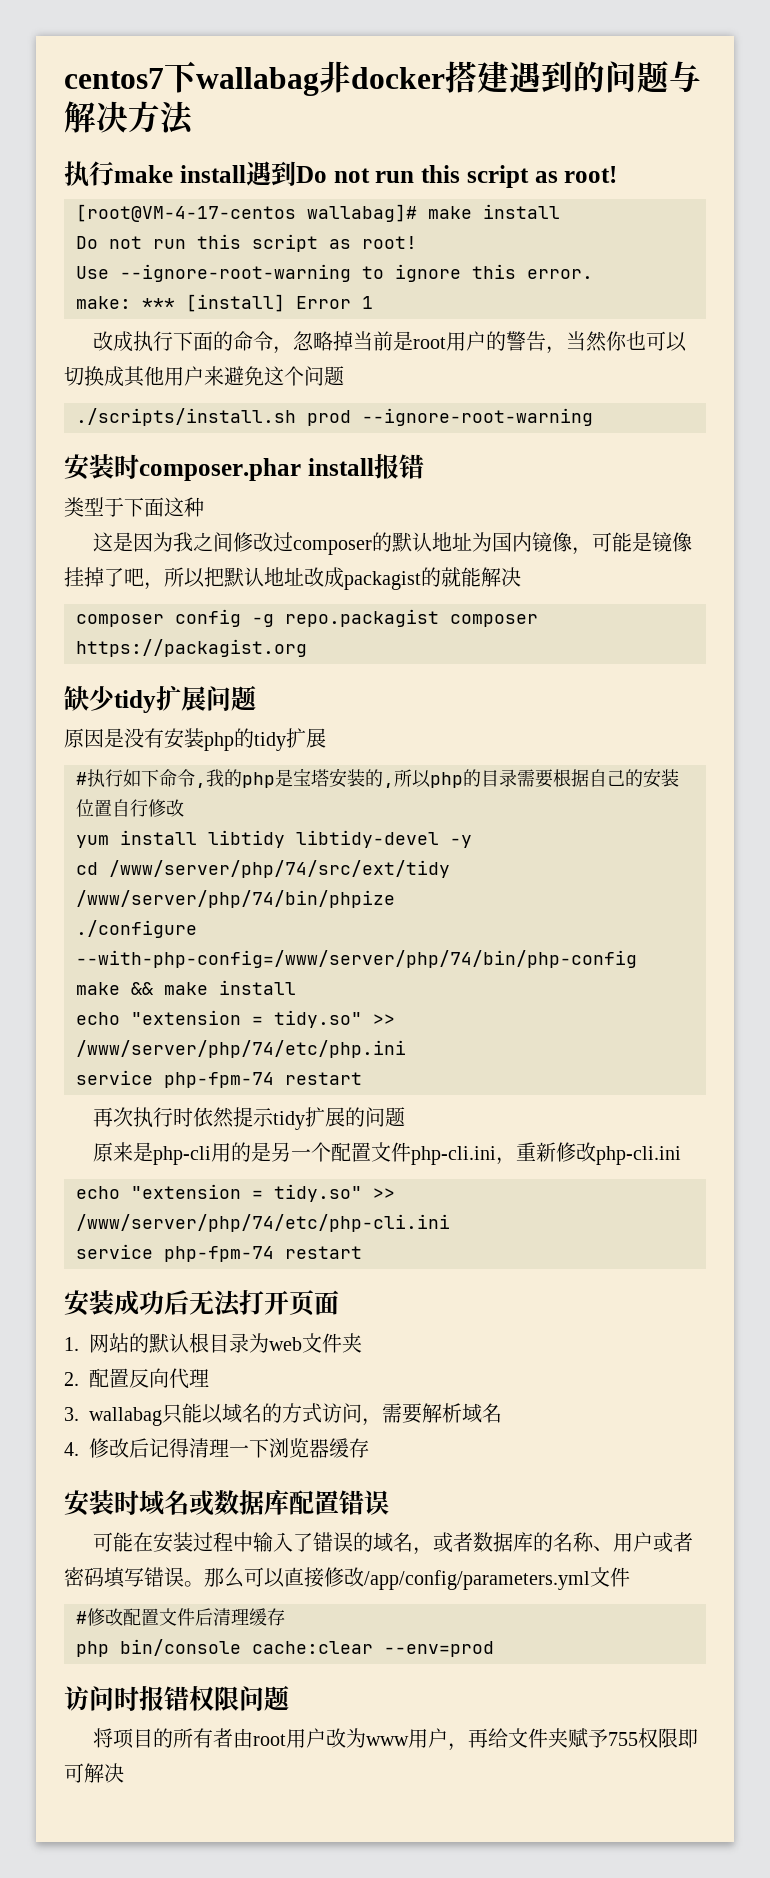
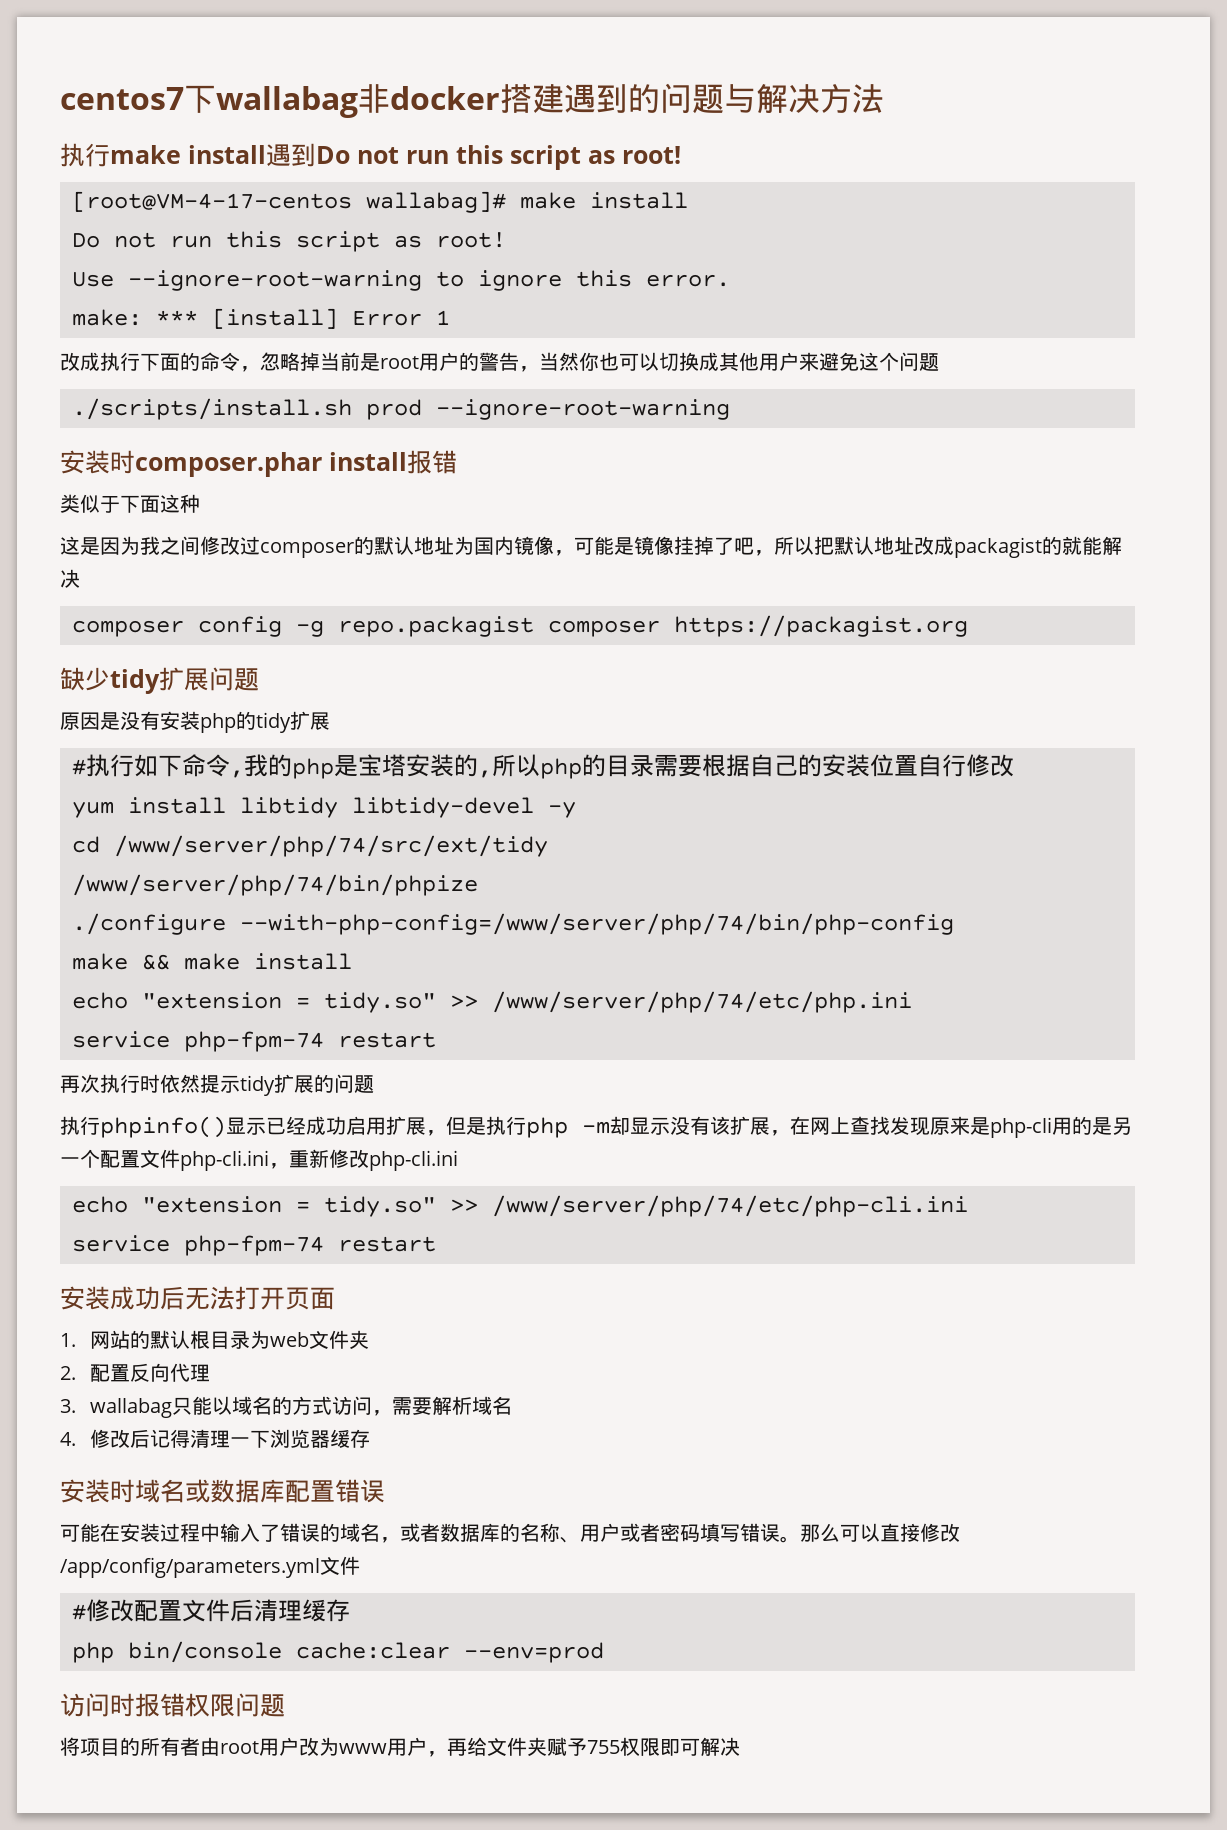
[84,497,104,516] 型 -> [80,494,100,513] 似
(406, 1117) none -> [60,1116,930,1138] 执行phpinfo()显示已经成功启用扩展，但是执行php -m却显示没有该扩展，在网上查找发现

